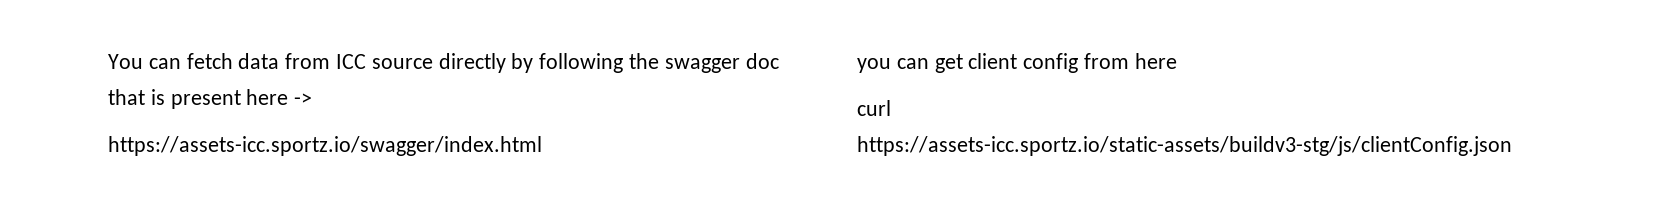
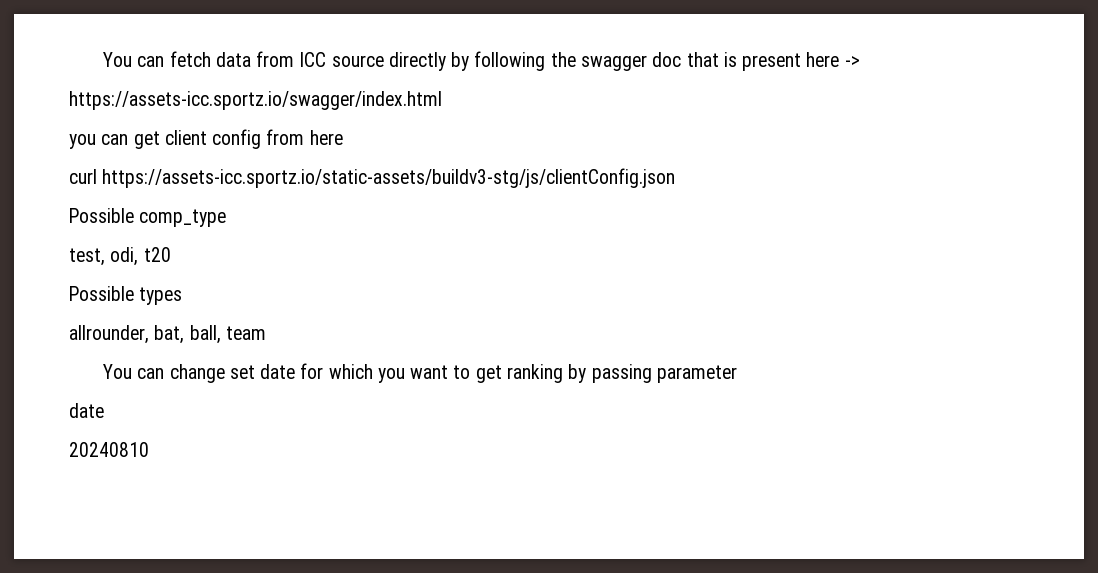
(1512, 146) none -> [69,208,227,227] [69,247,171,266] [69,286,183,305] [69,325,266,344] [103,363,737,383] [69,403,104,418] [69,442,149,457] // Possible comp_type // test, odi, t20 // Possible types // allrounder, bat, ball, team // You can change set date for which you want to get ranking by passing parameter // date // 20240810

